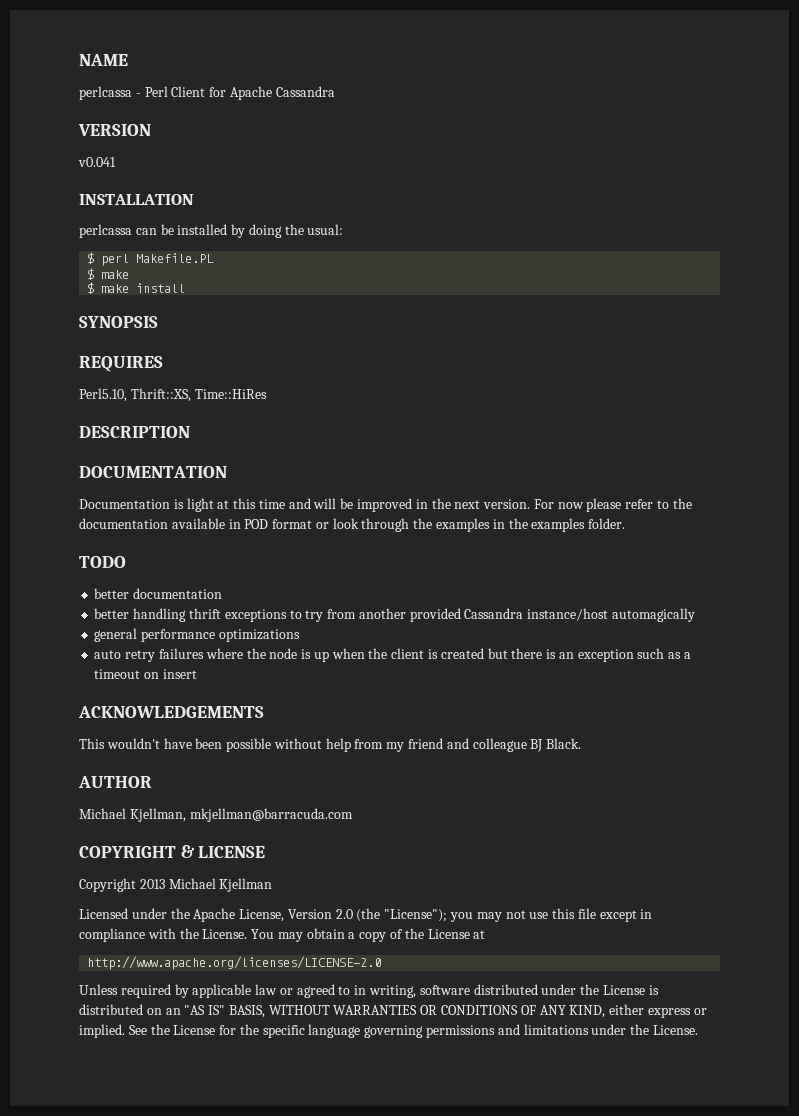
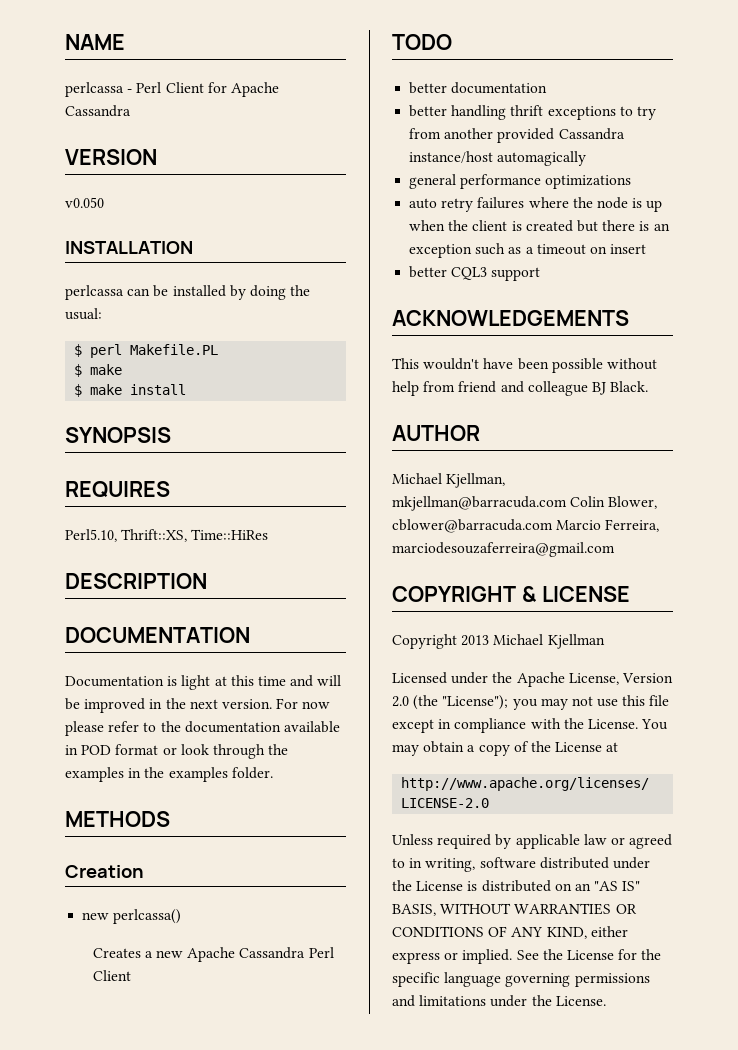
[78,157,116,167] v0.041 -> [65,197,104,208] v0.050
(626, 523) none -> [65,811,170,827] [65,865,144,878] [82,909,182,924] [92,947,334,962] [92,970,131,981] // METHODS // Creation // new perlcassa() // Creates a new Apache Cassandra Perl Client
(197, 674) none -> [409,266,541,281] // better CQL3 support
[386,742,405,752] my -> (456, 386) none
(353, 815) none -> [570,496,658,509] [392,519,660,533] [392,542,615,557] Colin Blower, cblower@barracuda.com Marcio Ferreira, marciodesouzaferreira@gmail.com

